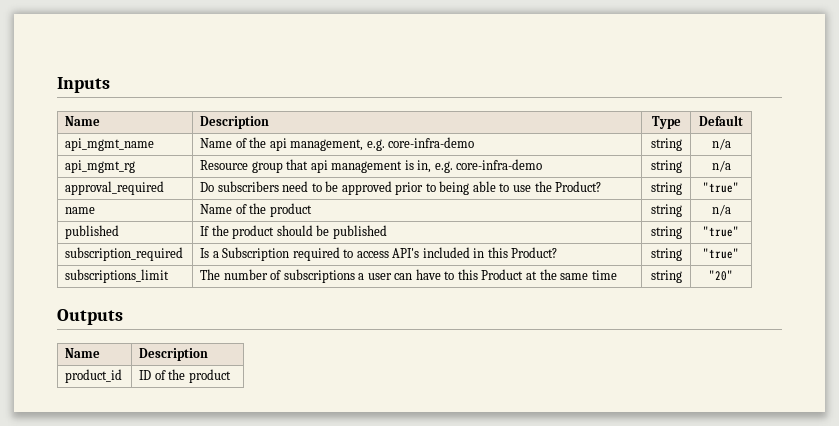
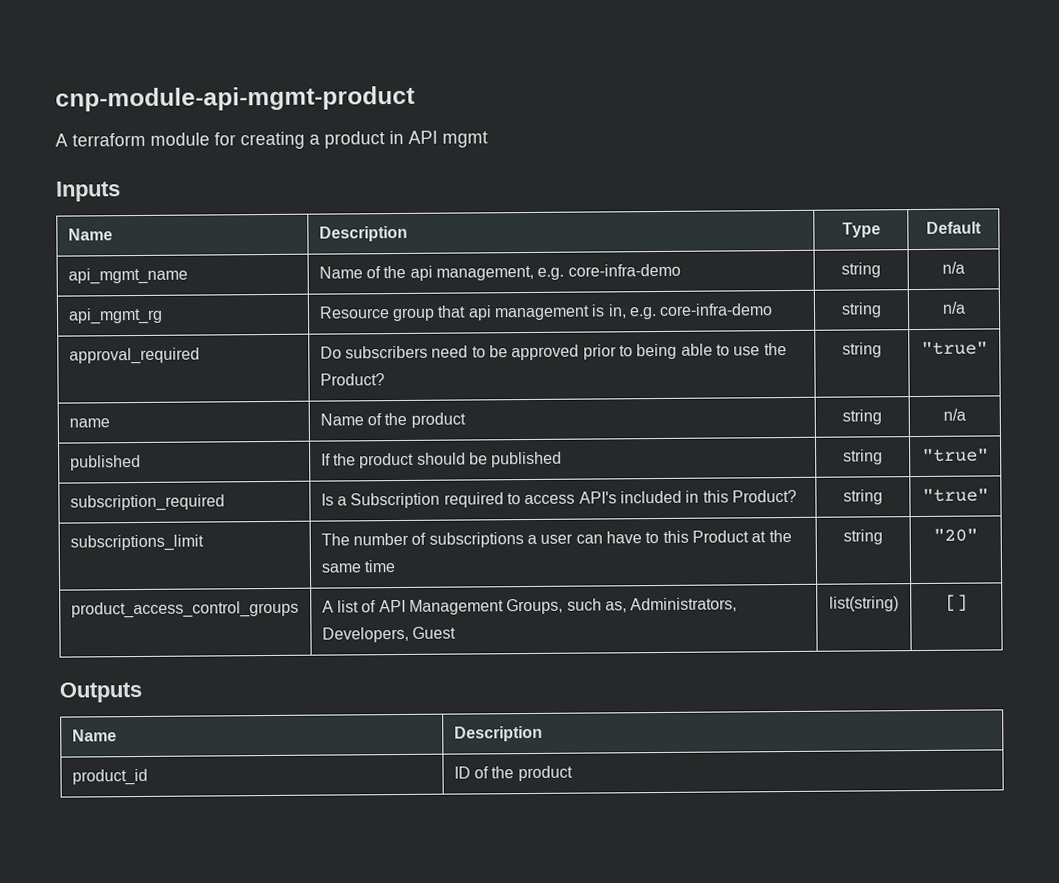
(57, 85) none -> [55,85,415,112] [55,130,488,150] cnp-module-api-mgmt-product // A terraform module for creating a product in API mgmt //
(733, 275) none -> [70,600,299,619] [321,597,738,615] [321,626,457,643] [829,596,899,612] [945,594,968,612] // product_access_control_groups | A list of API Management Groups, such as, Administrators, Developers, Guest | list(string) | []

